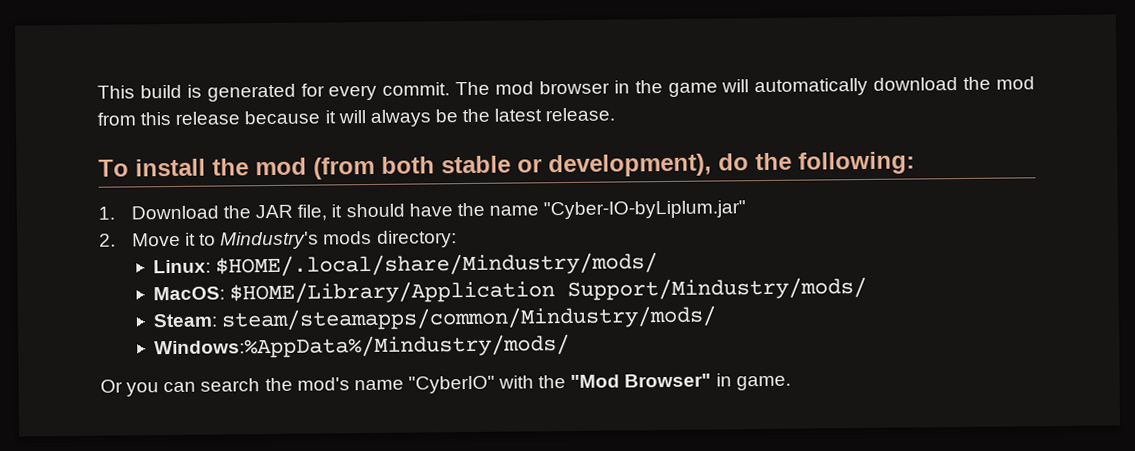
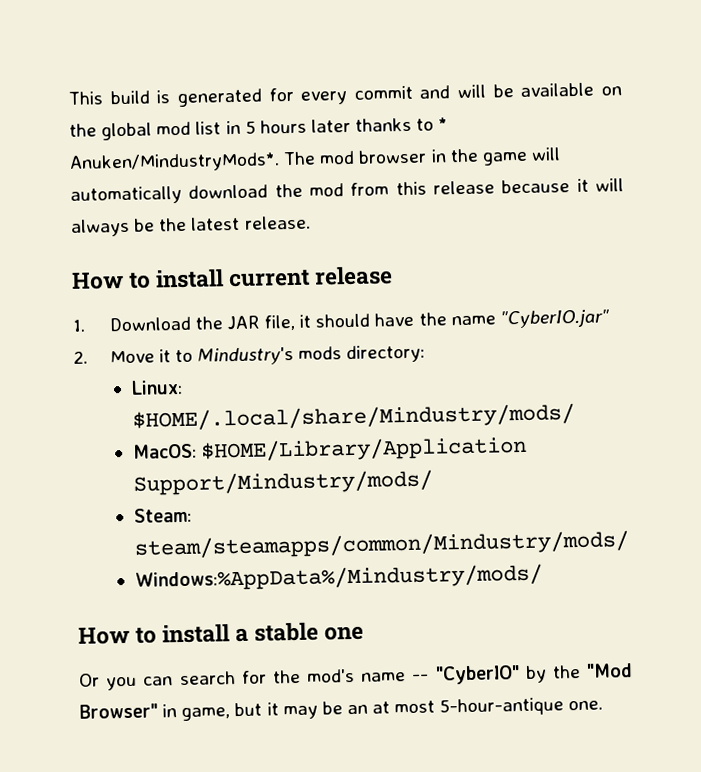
[382,82,451,96] commit. -> [353,82,622,100] [69,117,449,141] [69,152,280,173] commit and will be available on the global mod list in 5 hours later thanks to * Anuken/MindustryMods*.
[98,151,915,180] To install the mod (from both stable or development), do the following: -> [71,265,394,290] How to install current release
[543,200,747,220] "Cyber-IO-byLiplum.jar" -> [499,309,610,329] "CyberIO.jar"
(570, 346) none -> [78,621,365,645] // How to install a stable one
(261, 385) none -> [241,670,267,684] for
[407,375,535,394] "CyberIO" with -> [412,665,547,685] -- "CyberIO" by
[735,375,791,391] game. -> [181,697,604,722] game, but it may be an at most 5-hour-antique one.

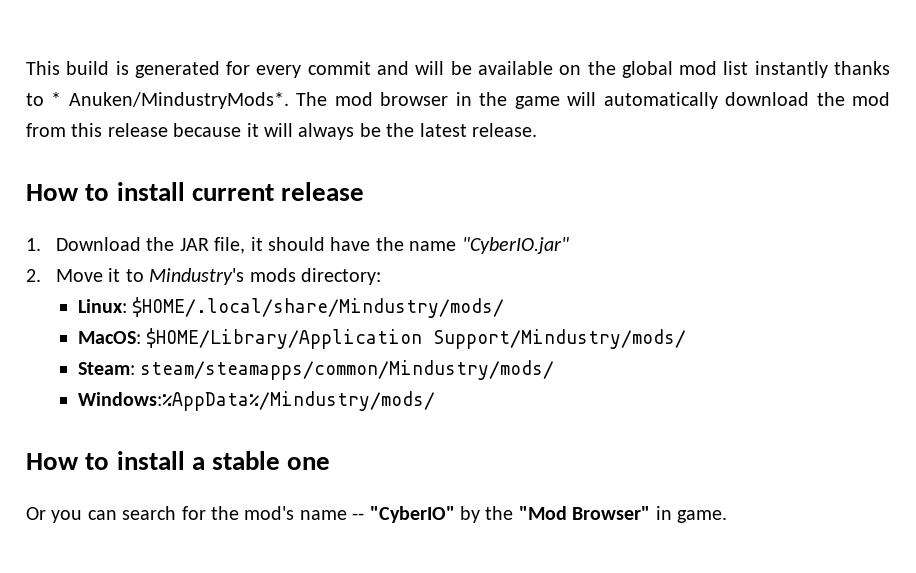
[225,118,351,135] in 5 hours later -> [754,61,828,78] instantly
[181,697,604,722] game, but it may be an at most 5-hour-antique one. -> [676,510,727,523] game.

